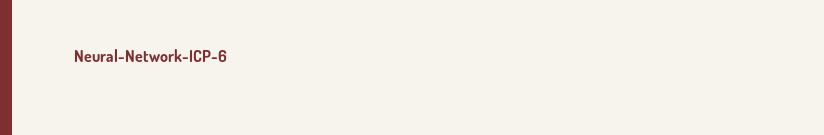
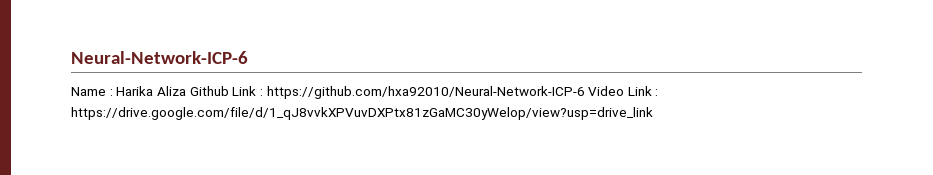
(227, 55) none -> [71,86,659,99] [71,107,653,120] // Name : Harika Aliza Github Link : https://github.com/hxa92010/Neural-Network-ICP-6 Video Link : https://drive.google.com/file/d/1_qJ8vvkXPVuvDXPtx81zGaMC30yWelop/view?usp=drive_link

